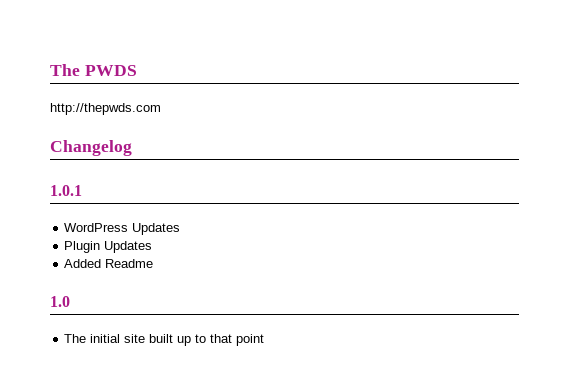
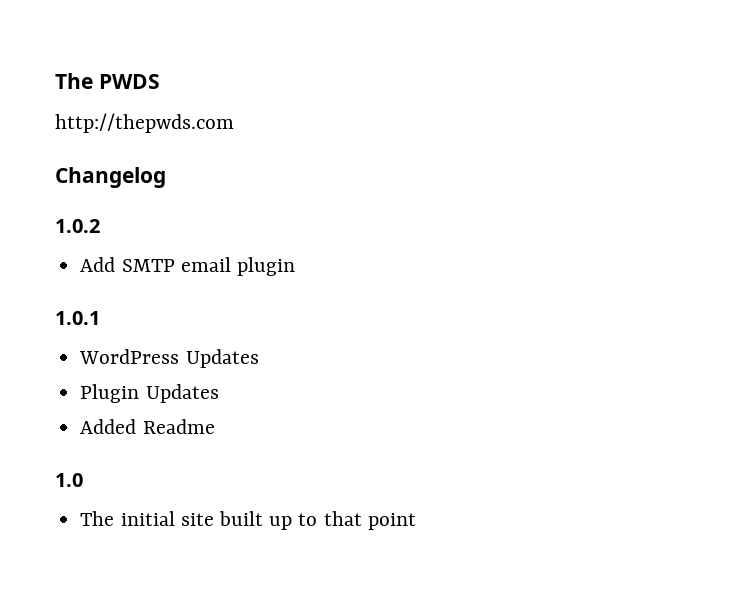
(132, 148) none -> [55,219,100,233] [80,257,295,276] // 1.0.2 // Add SMTP email plugin

